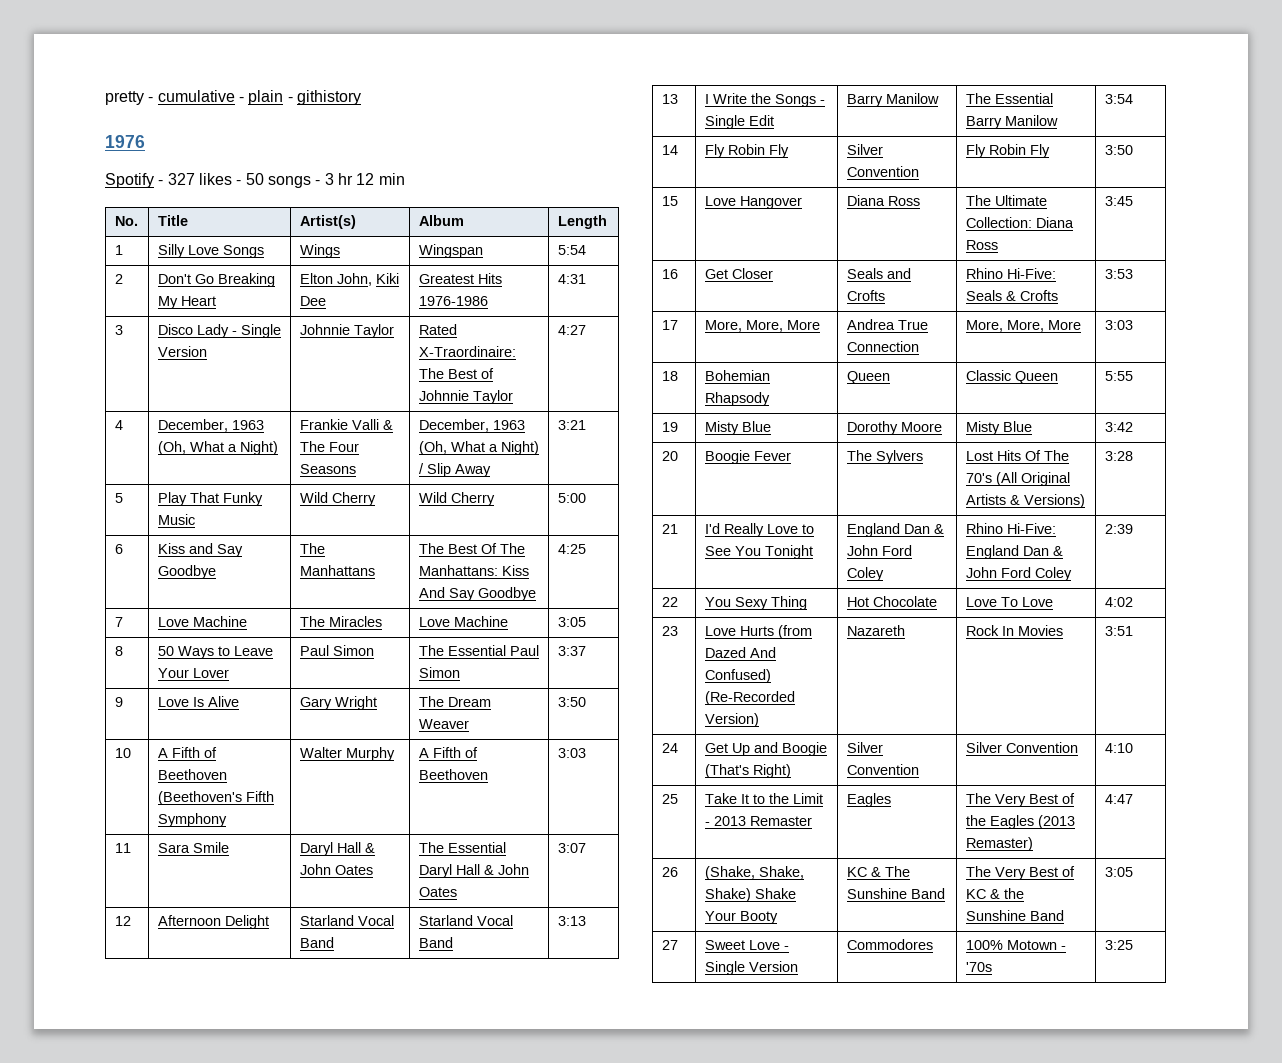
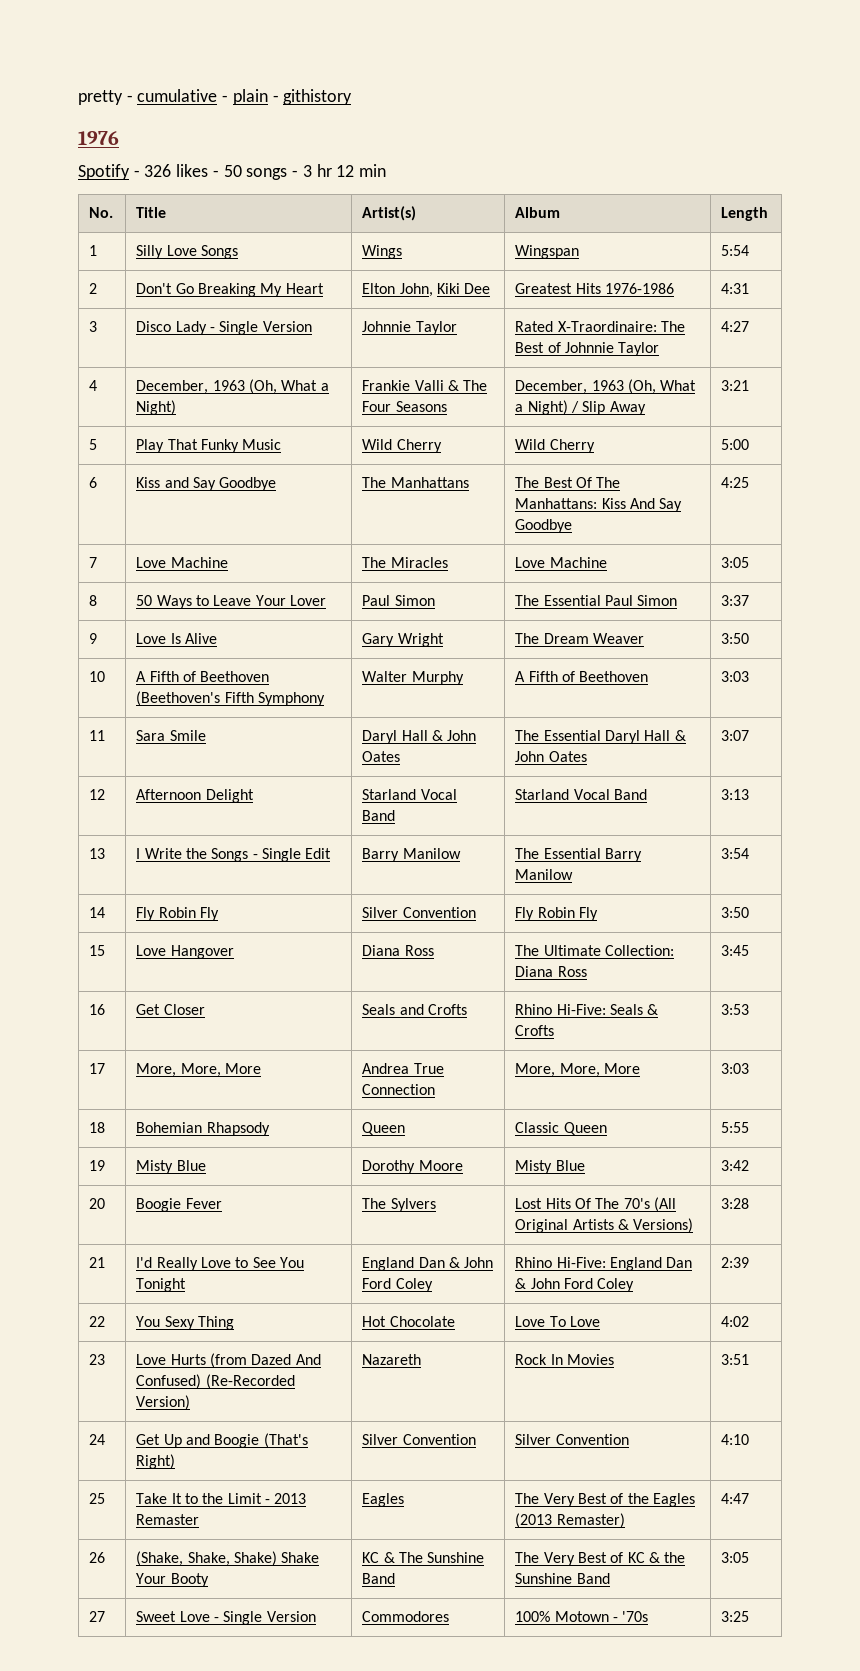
[167,173,195,185] 327 -> [144,164,172,177] 326

